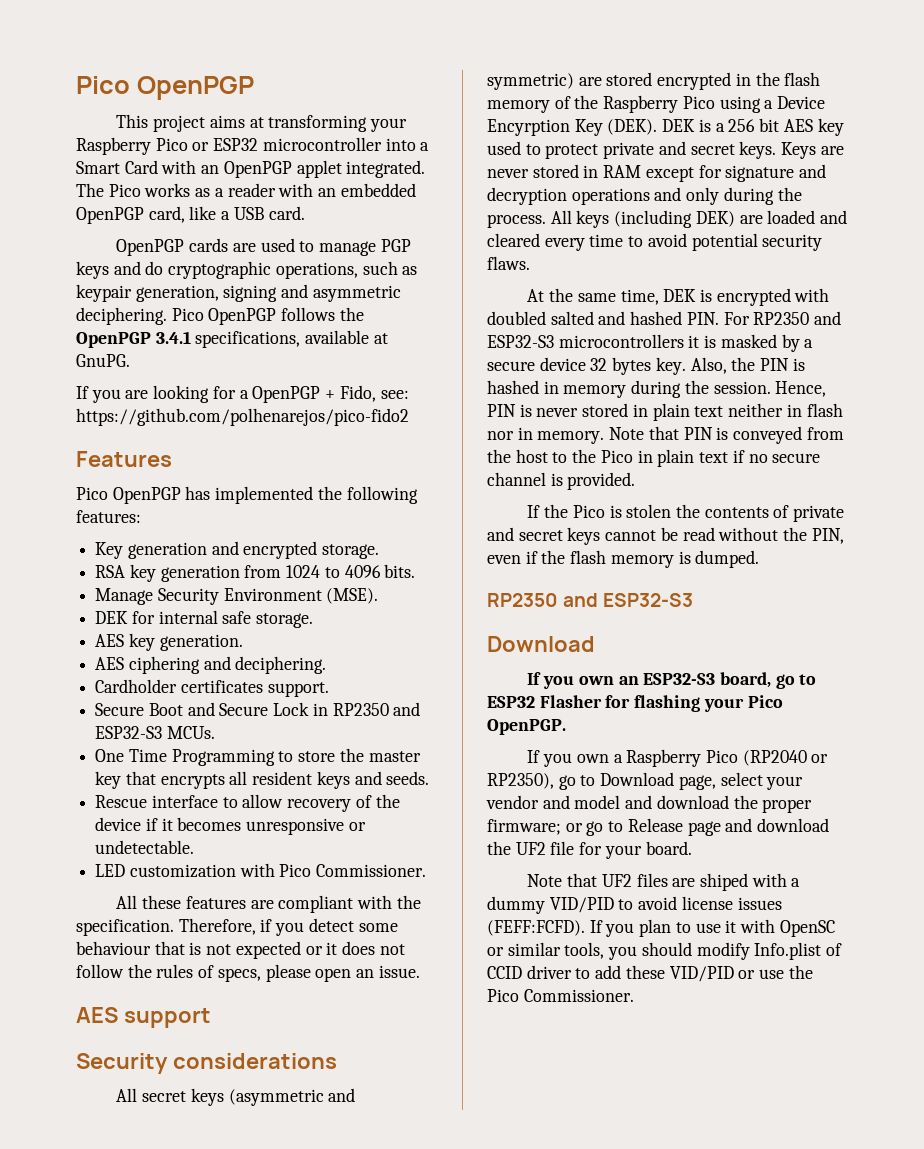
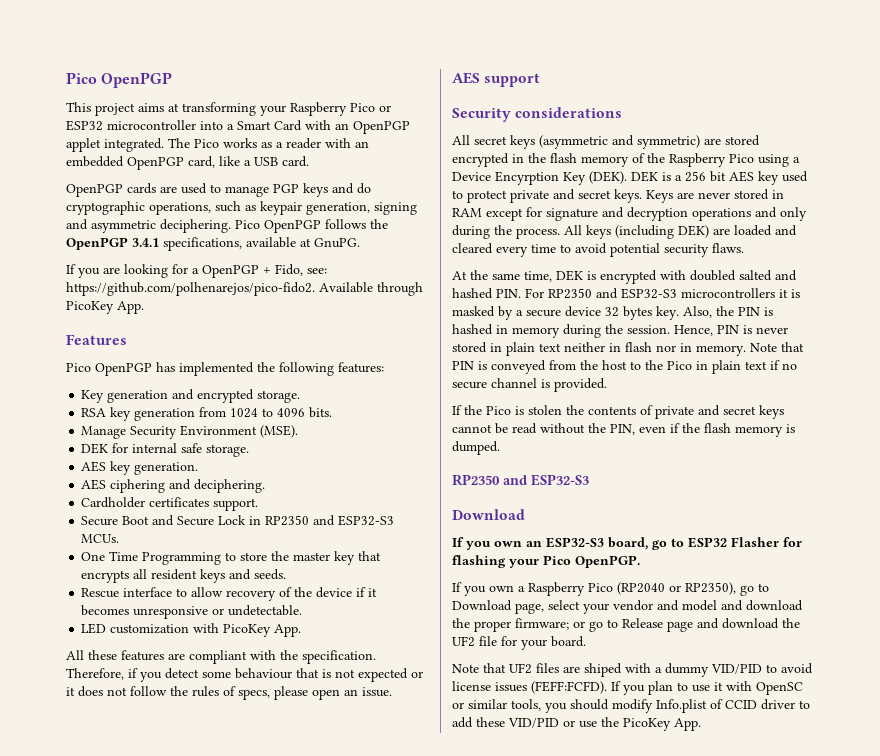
[76,408,409,426] https://github.com/polhenarejos/pico-fido2 -> [66,282,423,296] [66,301,144,314] https://github.com/polhenarejos/pico-fido2. Available through PicoKey App.
[279,864,427,877] Pico Commissioner. -> [223,624,302,637] PicoKey App.
[487,989,634,1002] Pico Commissioner. -> [623,718,701,731] PicoKey App.

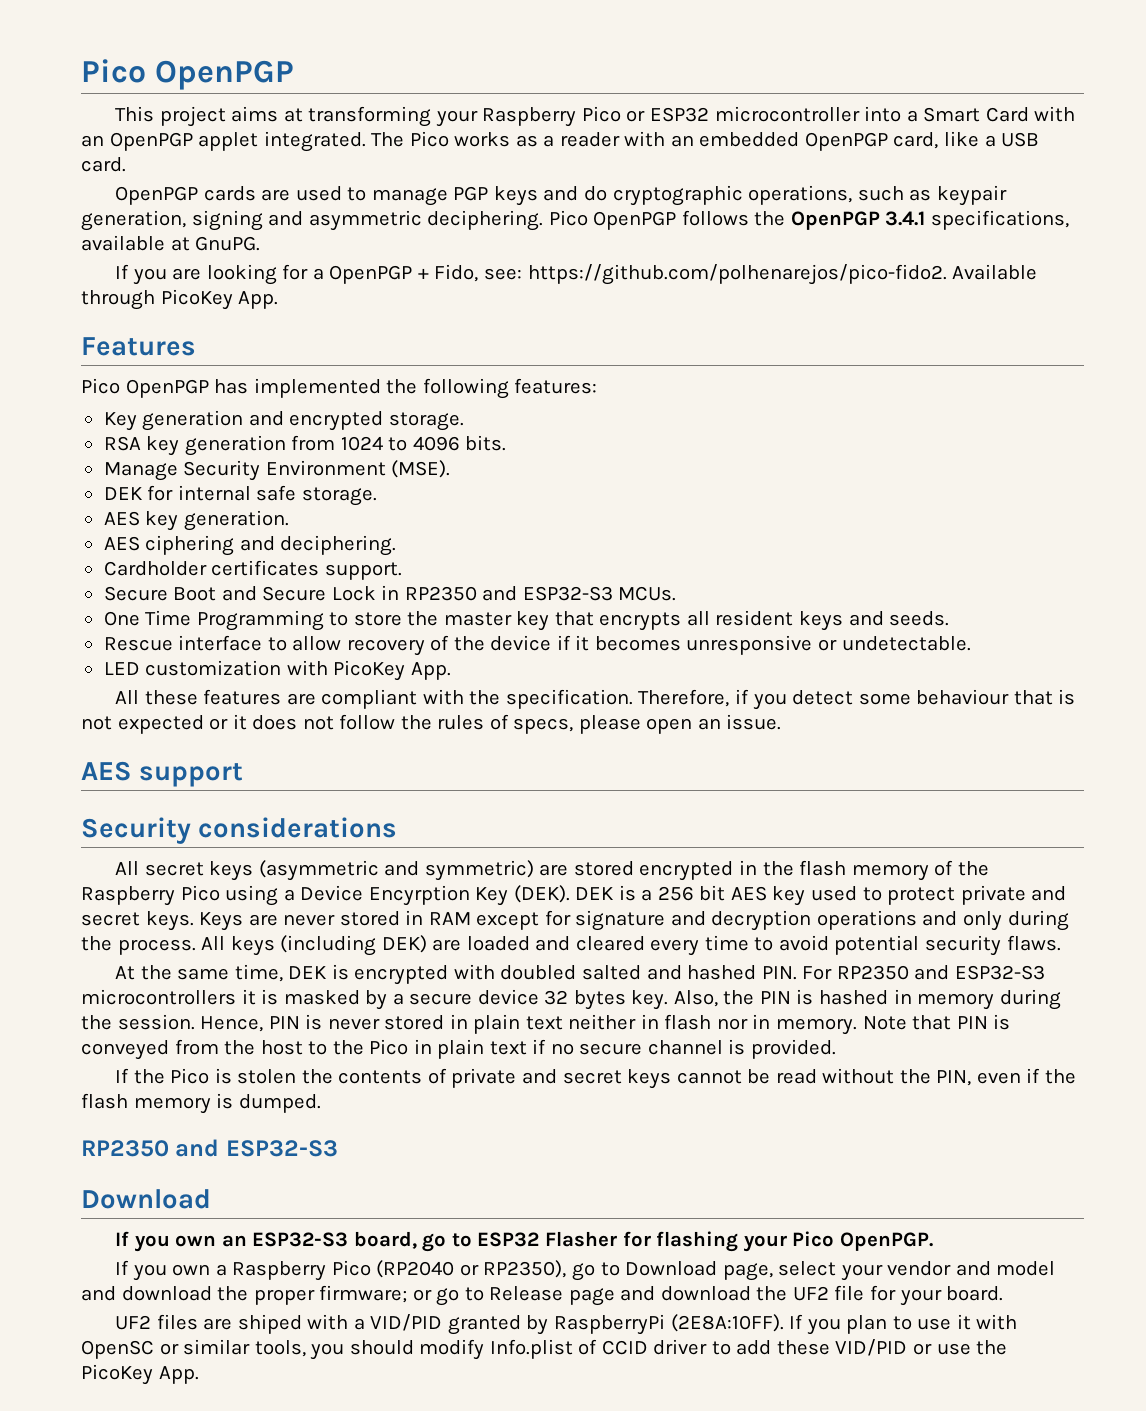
[452,663,506,673] Note that -> (1004, 1293) none
[665,663,813,677] [452,681,607,694] dummy VID/PID to avoid license issues (FEFF:FCFD). -> [370,1314,784,1335] VID/PID granted by RaspberryPi (2E8A:10FF).

